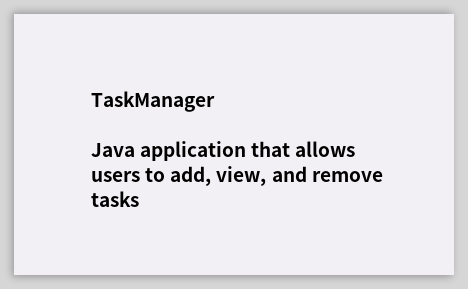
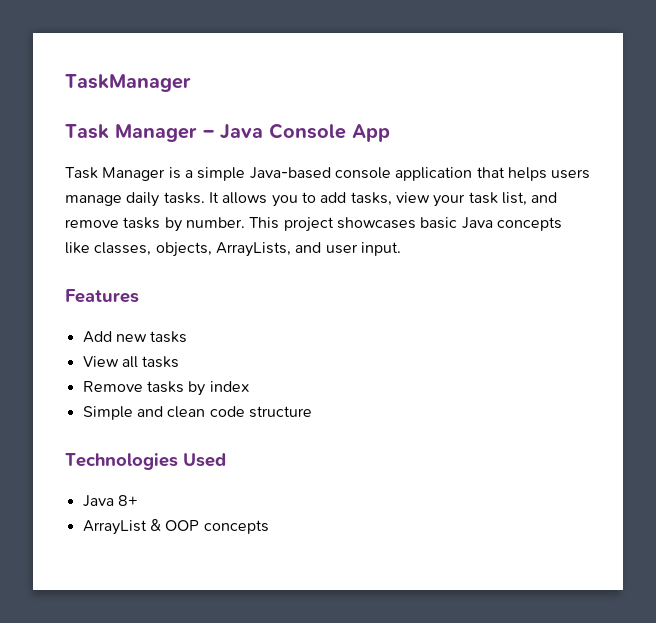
[91,141,356,161] [91,166,383,186] [91,191,139,207] Java application that allows users to add, view, and remove tasks -> [65,123,390,142] [65,167,591,181] [65,192,558,207] [65,217,562,232] [65,242,401,257] [65,289,139,303] [82,331,188,343] [82,356,180,368] [82,381,249,396] [82,406,312,420] [65,453,226,470] [82,495,138,507] [82,519,269,535] Task Manager – Java Console App // Task Manager is a simple Java-based console application that helps users manage daily tasks. It allows you to add tasks, view your task list, and remove tasks by number. This project showcases basic Java concepts like classes, objects, ArrayLists, and user input. // Features // Add new tasks // View all tasks // Remove tasks by index // Simple and clean code structure // Technologies Used // Java 8+ // ArrayList & OOP concepts

